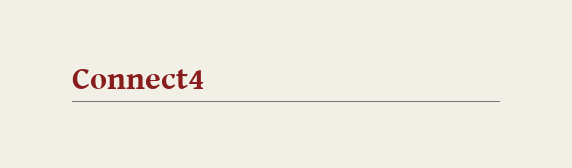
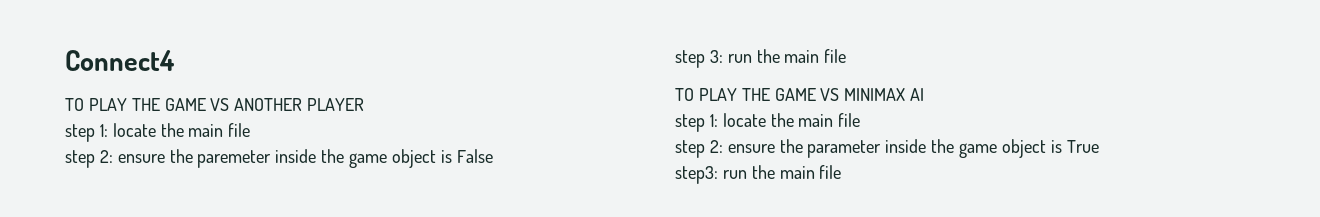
(205, 78) none -> [65,98,365,111] [65,123,251,142] [65,149,493,168] [675,49,847,68] [675,88,925,101] [675,113,861,132] [675,139,1099,158] [675,165,842,184] // TO PLAY THE GAME VS ANOTHER PLAYER // step 1: locate the main file // step 2: ensure the paremeter inside the game object is False // step 3: run the main file // TO PLAY THE GAME VS MINIMAX AI // step 1: locate the main file // step 2: ensure the parameter inside the game object is True // step3: run the main file

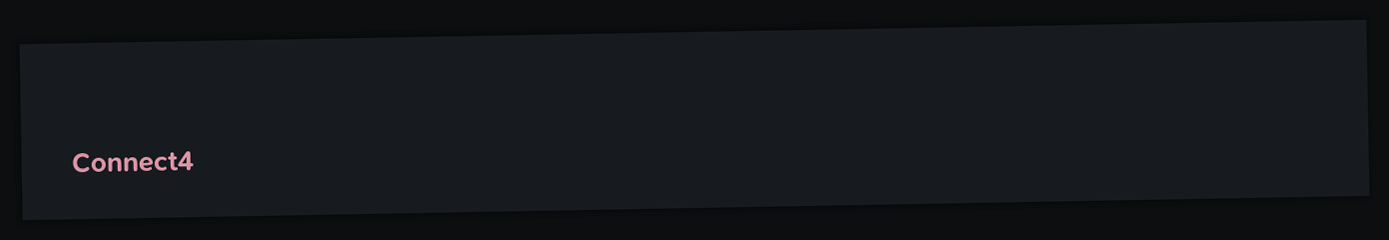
[65,98,365,111] [65,123,251,142] [65,149,493,168] [675,49,847,68] [675,88,925,101] [675,113,861,132] [675,139,1099,158] [675,165,842,184] // TO PLAY THE GAME VS ANOTHER PLAYER // step 1: locate the main file // step 2: ensure the paremeter inside the game object is False // step 3: run the main file // TO PLAY THE GAME VS MINIMAX AI // step 1: locate the main file // step 2: ensure the parameter inside the game object is True // step3: run the main file -> (194, 162) none

